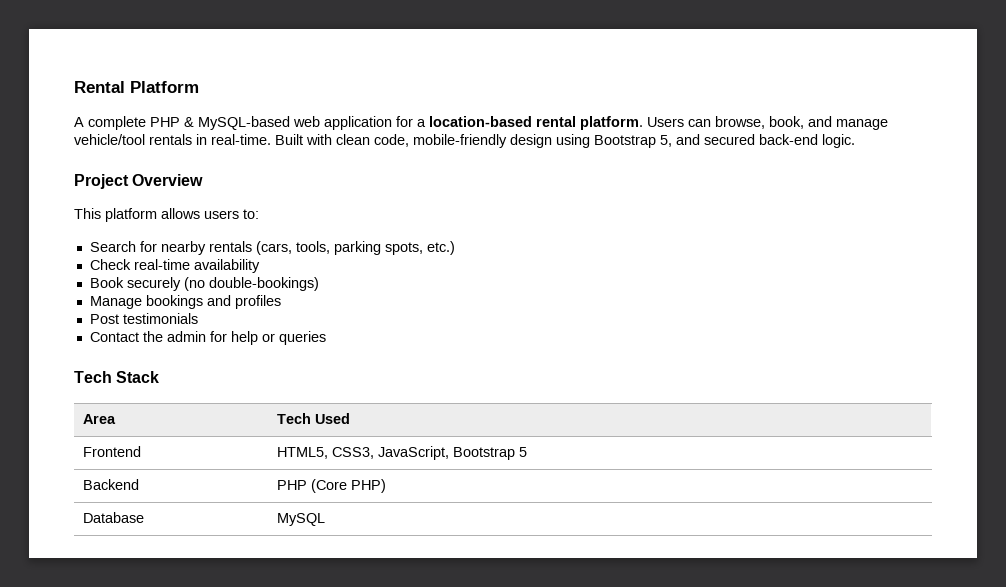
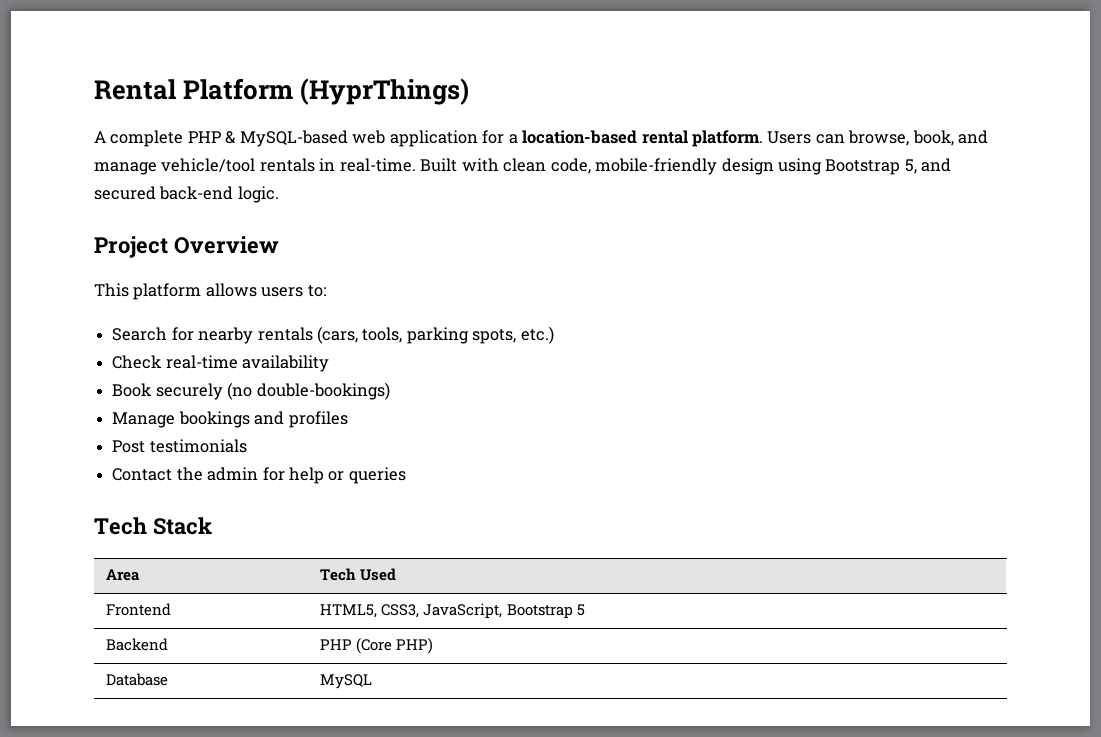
(199, 87) none -> [300,78,470,105] (HyprThings)

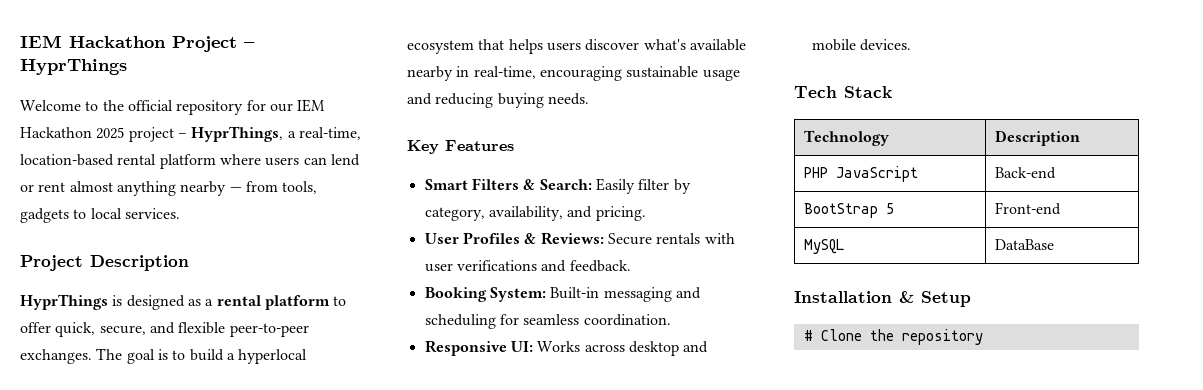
[94,78,470,105] [94,130,989,147] [94,158,952,175] [94,186,279,203] [94,236,279,258] [94,283,326,300] [112,326,554,344] [112,355,330,372] [112,382,390,400] [112,411,348,428] [112,439,247,453] [112,467,406,484] [94,517,212,535] [106,569,141,581] [320,568,397,581] [106,603,172,616] [320,603,585,619] [106,638,169,651] [320,638,434,654] [106,673,169,686] [320,674,373,689] Rental Platform (HyprThings) // A complete PHP & MySQL-based web application for a location-based rental platform. Users can browse, book, and manage vehicle/tool rentals in real-time. Built with clean code, mobile-friendly design using Bootstrap 5, and secured back-end logic. // Project Overview // This platform allows users to: // Search for nearby rentals (cars, tools, parking spots, etc.) // Check real-time availability // Book securely (no double-bookings) // Manage bookings and profiles // Post testimonials // Contact the admin for help or queries // Tech Stack // Area | Tech Used // Frontend | HTML5, CSS3, JavaScript, Bootstrap 5 // Backend | PHP (Core PHP) // Database | MySQL -> [20,35,255,52] [20,59,127,75] [20,99,326,115] [20,126,361,142] [20,154,360,169] [20,181,318,196] [20,208,180,223] [20,255,189,271] [20,294,347,310] [20,322,309,337] [20,348,308,364] [407,39,746,54] [407,66,740,81] [407,93,589,108] [407,140,514,154] [424,178,691,194] [424,206,646,221] [424,232,735,245] [424,260,631,272] [424,287,701,302] [424,314,671,329] [424,340,709,356] [811,39,911,51] [794,86,892,98] [804,130,890,146] [995,130,1081,146] [804,166,919,182] [995,167,1057,179] [804,203,895,218] [995,202,1062,215] [804,239,845,254] [995,239,1055,250] [794,291,971,307] [803,329,983,345] IEM Hackathon Project – HyprThings // Welcome to the official repository for our IEM Hackathon 2025 project – HyprThings, a real-time, location-based rental platform where users can lend or rent almost anything nearby — from tools, gadgets to local services. // Project Description // HyprThings is designed as a rental platform to offer quick, secure, and flexible peer-to-peer exchanges. The goal is to build a hyperlocal ecosystem that helps users discover what's available nearby in real-time, encouraging sustainable usage and reducing buying needs. // Key Features // Smart Filters & Search: Easily filter by category, availability, and pricing. // User Profiles & Reviews: Secure rentals with user verifications and feedback. // Booking System: Built-in messaging and scheduling for seamless coordination. // Responsive UI: Works across desktop and mobile devices. // Tech Stack // Technology | Description // PHP JavaScript | Back-end // BootStrap 5 | Front-end // MySQL | DataBase // Installation & Setup // # Clone the repository

